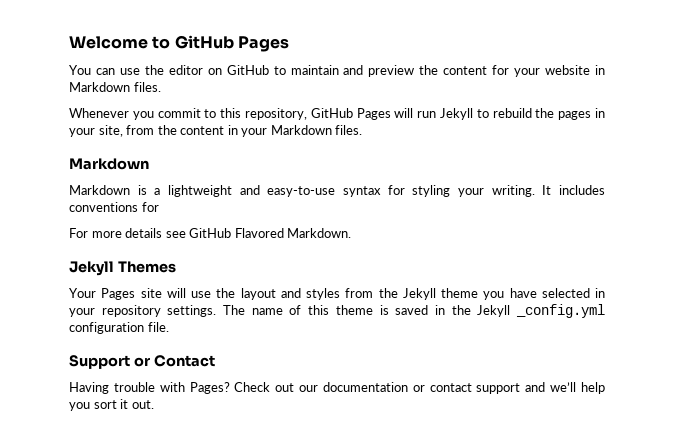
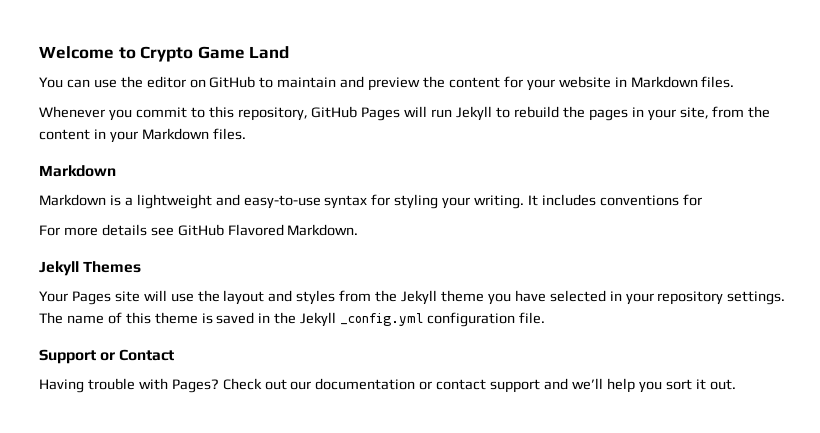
[174,35,289,52] GitHub Pages -> [140,46,290,62] Crypto Game Land

